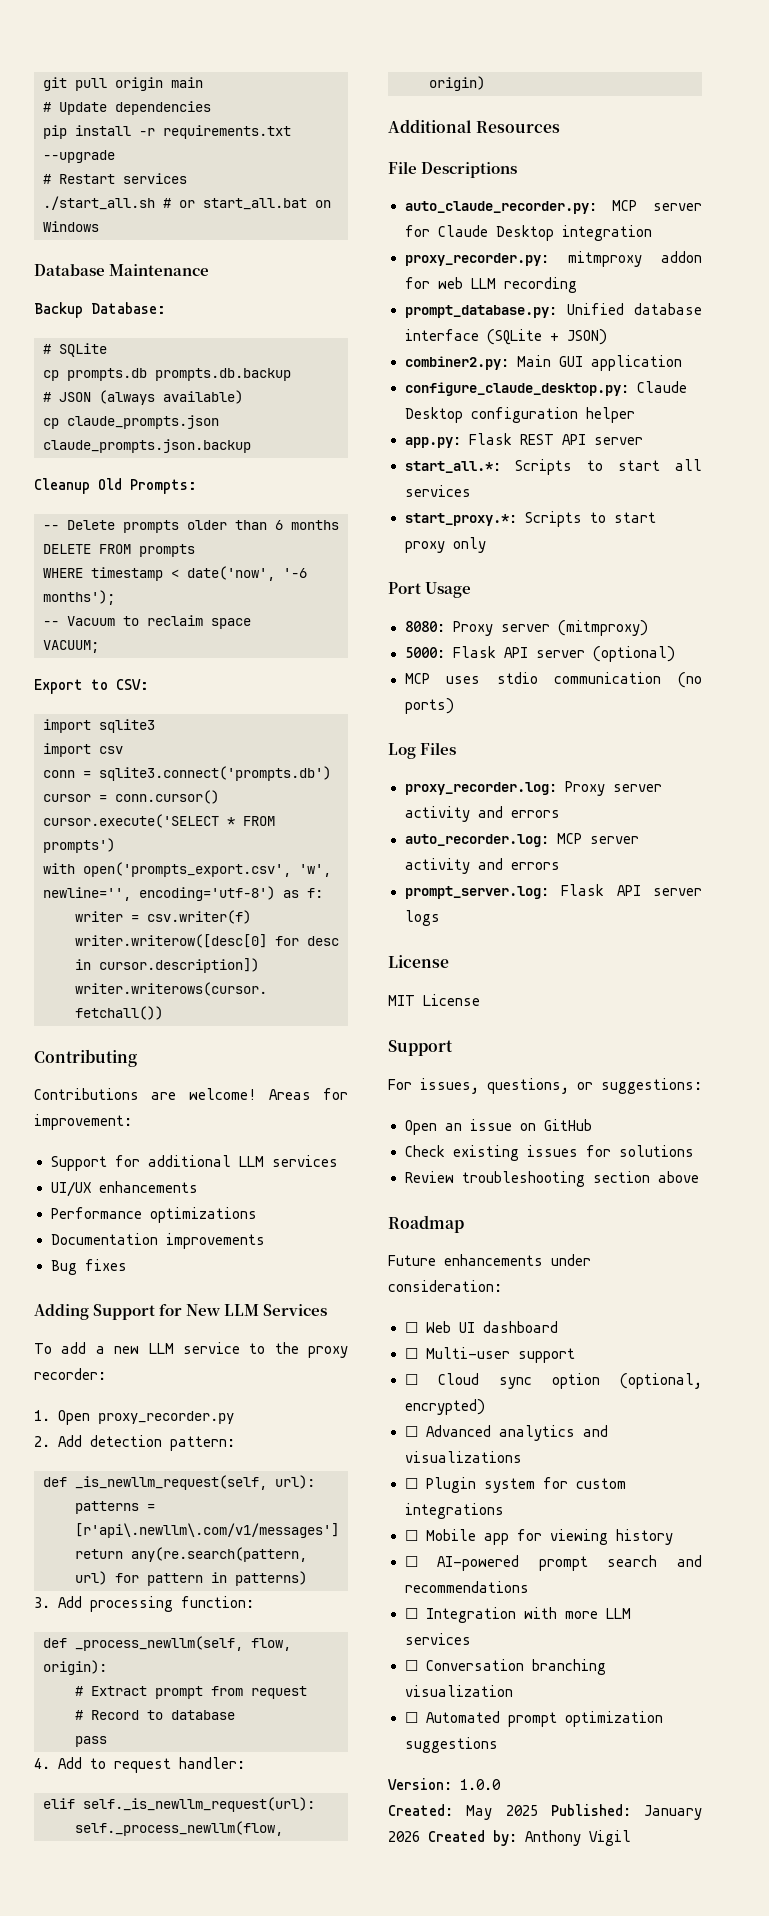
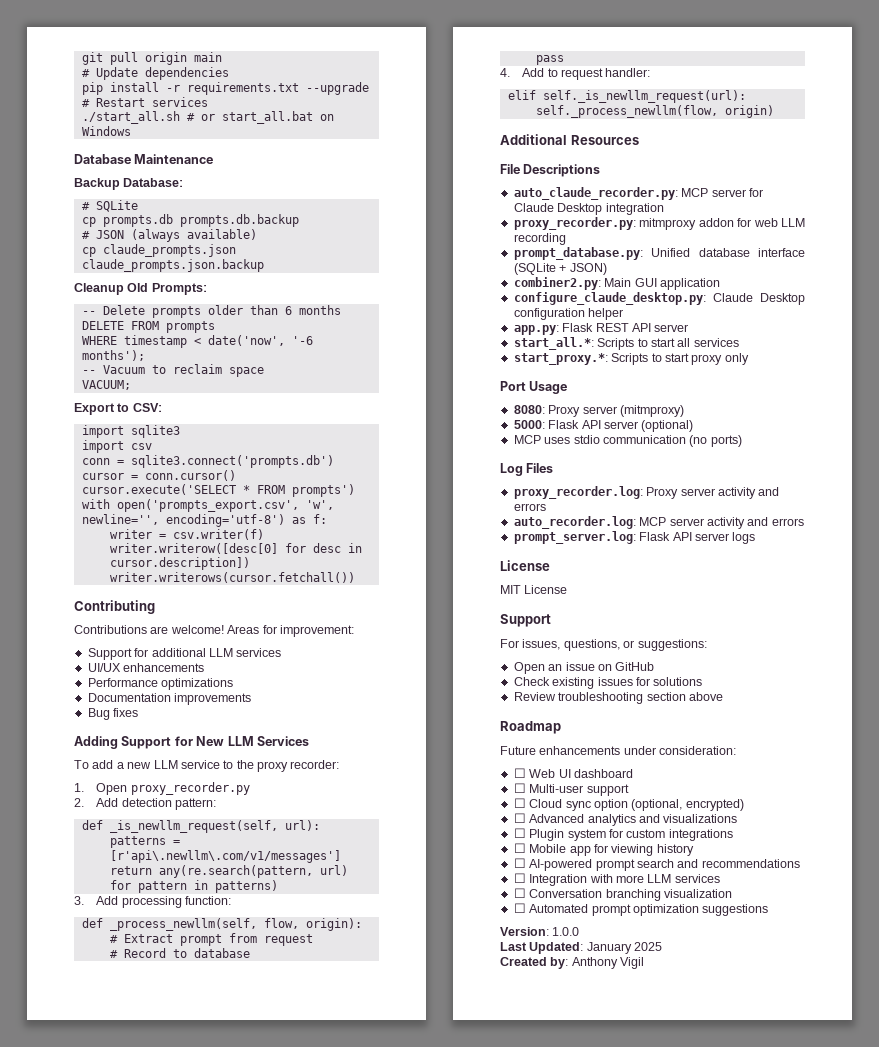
[388,1804,702,1820] [388,1831,420,1842] Created: May 2025 Published: January 2026 -> [500,942,663,954] Last Updated: January 2025 //

